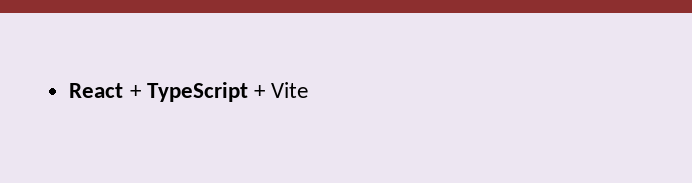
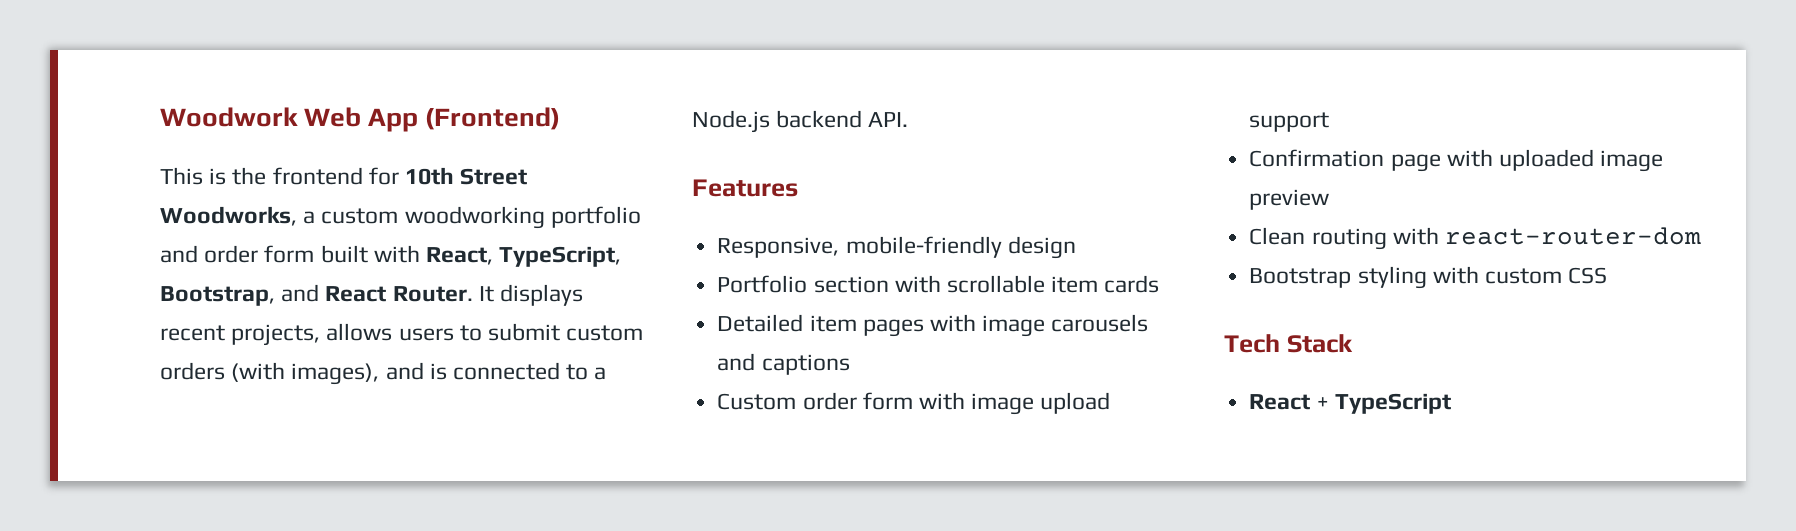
(69, 90) none -> [160,107,561,132] [160,167,528,185] [160,206,641,229] [160,245,622,267] [160,284,584,306] [160,323,644,346] [160,362,607,385] [692,110,909,133] [692,179,798,197] [717,236,1076,259] [717,275,1160,293] [717,314,1149,337] [717,353,850,375] [717,392,1111,415] [1249,112,1330,132] [1249,149,1664,172] [1249,189,1330,210] [1249,227,1701,250] [1249,266,1608,289] [1224,334,1353,353] Woodwork Web App (Frontend) // This is the frontend for 10th Street Woodworks, a custom woodworking portfolio and order form built with React, TypeScript, Bootstrap, and React Router. It displays recent projects, allows users to submit custom orders (with images), and is connected to a Node.js backend API. // Features // Responsive, mobile-friendly design // Portfolio section with scrollable item cards // Detailed item pages with image carousels and captions // Custom order form with image upload support // Confirmation page with uploaded image preview // Clean routing with react-router-dom // Bootstrap styling with custom CSS // Tech Stack //
[253,82,309,98] + Vite -> (1451, 403) none

